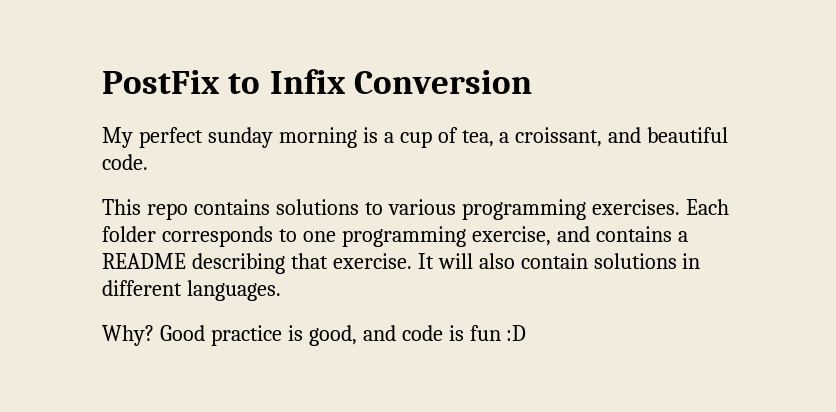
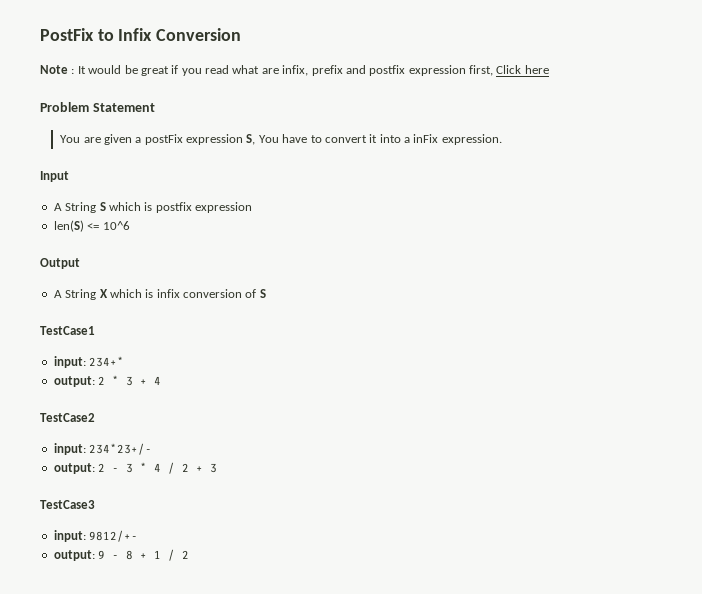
[102,127,729,148] [102,154,148,170] [102,199,729,220] [102,226,688,247] [102,253,701,274] [102,280,281,301] [102,325,527,346] My perfect sunday morning is a cup of tea, a croissant, and beautiful code. // This repo contains solutions to various programming exercises. Each folder corresponds to one programming exercise, and contains a README describing that exercise. It will also contain solutions in different languages. // Why? Good practice is good, and code is fun :D -> [40,65,549,76] [40,102,155,112] [60,134,502,145] [40,171,69,182] [53,202,252,213] [53,220,130,232] [40,258,80,269] [53,289,266,300] [40,326,95,335] [53,356,125,368] [53,375,162,387] [40,413,95,422] [53,443,153,455] [53,462,218,474] [40,500,95,509] [53,530,139,542] [53,549,190,561] Note : It would be great if you read what are infix, prefix and postfix expression first, Click here // Problem Statement // You are given a postFix expression S, You have to convert it into a inFix expression. // Input // A String S which is postfix expression // len(S) <= 10^6 // Output // A String X which is infix conversion of S // TestCase1 // input: 234+* // output: 2 * 3 + 4 // TestCase2 // input: 234*23+/- // output: 2 - 3 * 4 / 2 + 3 // TestCase3 // input: 9812/+- // output: 9 - 8 + 1 / 2

